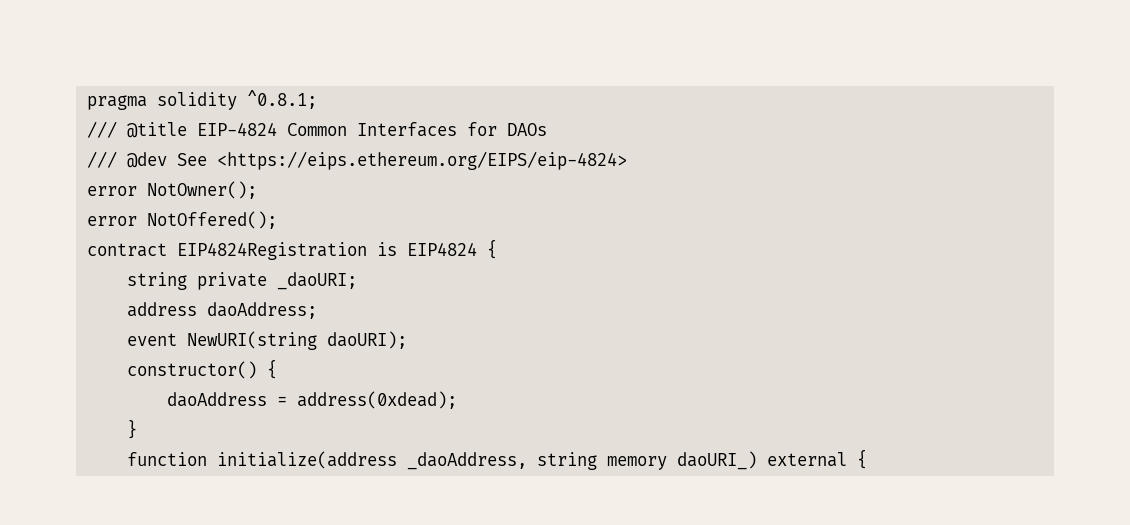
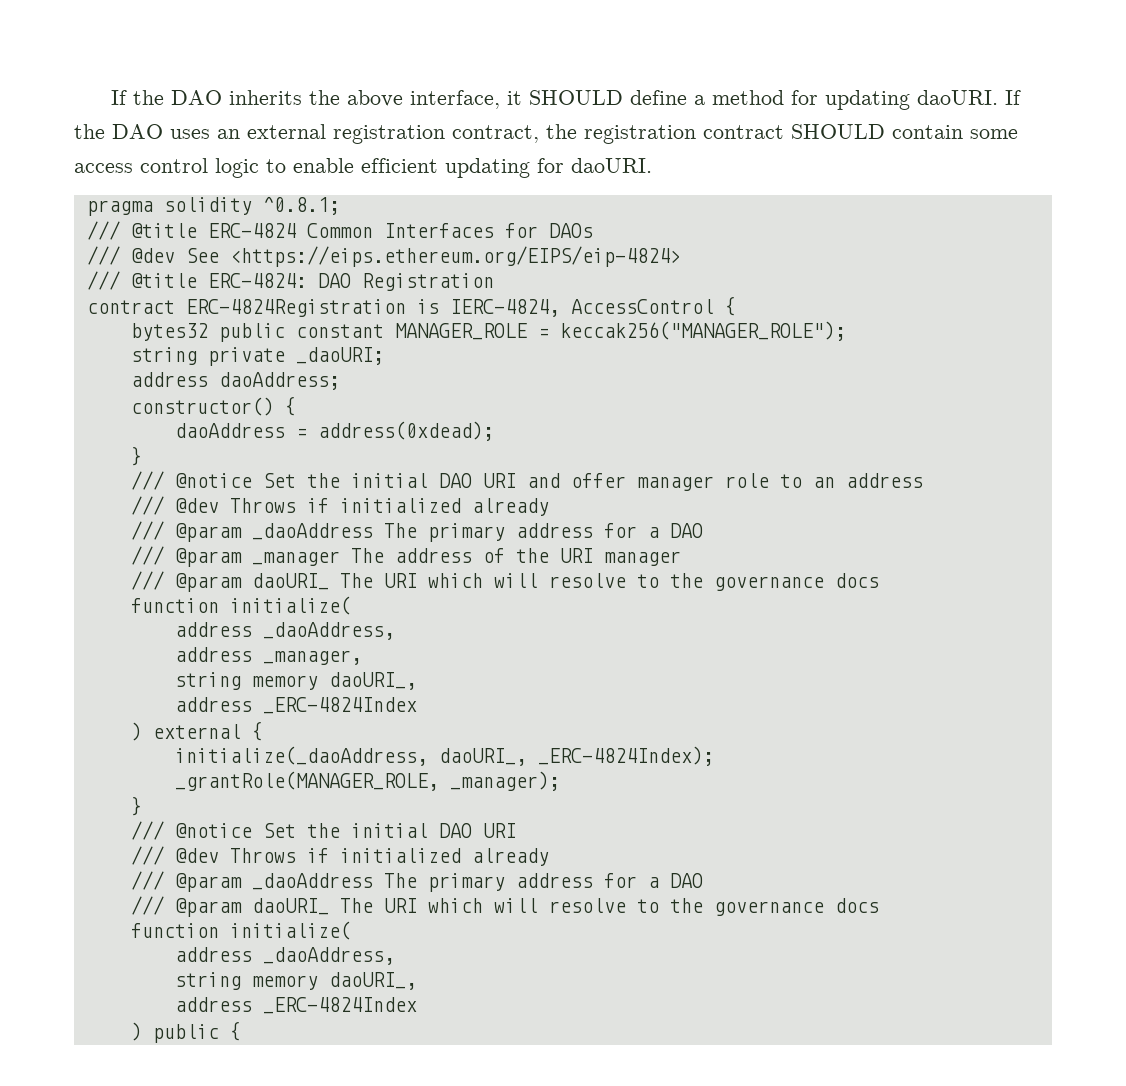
(86, 102) none -> [111,90,1022,110] [74,124,1018,144] [74,158,652,178] If the DAO inherits the above interface, it SHOULD define a method for updating daoURI. If the DAO uses an external registration contract, the registration contract SHOULD contain some access control logic to enable efficient updating for daoURI. //
[196,122,277,136] EIP-4824 -> [207,223,296,238] ERC-4824
[86,181,257,199] [86,211,277,229] [86,239,497,260] error NotOwner(); // error NotOffered(); // contract EIP4824Registration is EIP4824 { -> [86,271,494,291] [86,296,736,317] [130,321,846,342] /// @title ERC-4824: DAO Registration // contract ERC-4824Registration is IERC-4824, AccessControl { // bytes32 public constant MANAGER_ROLE = keccak256("MANAGER_ROLE");
[126,331,407,350] // event NewURI(string daoURI); -> (340, 381) none
[126,451,847,470] // function initialize(address _daoAddress, string memory daoURI_) external -> [130,471,923,491] [130,496,549,516] [130,521,703,542] [130,546,681,567] [130,571,879,592] [130,596,351,615] [174,622,395,640] [174,647,362,665] [174,672,417,690] [174,697,417,714] [130,721,263,741] [174,746,714,766] [174,771,560,791] [130,796,142,816] [130,821,516,840] [130,846,549,866] [130,871,703,892] [130,896,879,917] [130,921,351,940] [174,947,395,965] [174,972,417,990] [174,997,417,1014] [130,1022,219,1043] // /// @notice Set the initial DAO URI and offer manager role to an address // /// @dev Throws if initialized already // /// @param _daoAddress The primary address for a DAO // /// @param _manager The address of the URI manager // /// @param daoURI_ The URI which will resolve to the governance docs // function initialize( // address _daoAddress, // address _manager, // string memory daoURI_, // address _ERC-4824Index // ) external { // initialize(_daoAddress, daoURI_, _ERC-4824Index); // _grantRole(MANAGER_ROLE, _manager); // } // /// @notice Set the initial DAO URI // /// @dev Throws if initialized already // /// @param _daoAddress The primary address for a DAO // /// @param daoURI_ The URI which will resolve to the governance docs // function initialize( // address _daoAddress, // string memory daoURI_, // address _ERC-4824Index // ) public

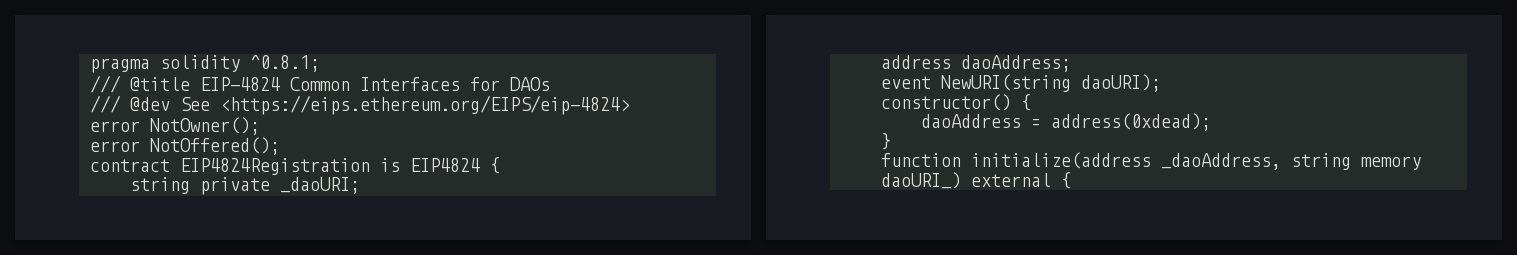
[111,90,1022,110] [74,124,1018,144] [74,158,652,178] If the DAO inherits the above interface, it SHOULD define a method for updating daoURI. If the DAO uses an external registration contract, the registration contract SHOULD contain some access control logic to enable efficient updating for daoURI. // -> (90, 65) none
[207,223,296,238] ERC-4824 -> [200,77,281,91] EIP-4824
[86,271,494,291] [86,296,736,317] [130,321,846,342] /// @title ERC-4824: DAO Registration // contract ERC-4824Registration is IERC-4824, AccessControl { // bytes32 public constant MANAGER_ROLE = keccak256("MANAGER_ROLE"); -> [90,117,261,135] [90,137,281,155] [90,157,501,175] error NotOwner(); // error NotOffered(); // contract EIP4824Registration is EIP4824 {
(340, 381) none -> [881,74,1162,92] // event NewURI(string daoURI);
[130,471,923,491] [130,496,549,516] [130,521,703,542] [130,546,681,567] [130,571,879,592] [130,596,351,615] [174,622,395,640] [174,647,362,665] [174,672,417,690] [174,697,417,714] [130,721,263,741] [174,746,714,766] [174,771,560,791] [130,796,142,816] [130,821,516,840] [130,846,549,866] [130,871,703,892] [130,896,879,917] [130,921,351,940] [174,947,395,965] [174,972,417,990] [174,997,417,1014] [130,1022,219,1043] // /// @notice Set the initial DAO URI and offer manager role to an address // /// @dev Throws if initialized already // /// @param _daoAddress The primary address for a DAO // /// @param _manager The address of the URI manager // /// @param daoURI_ The URI which will resolve to the governance docs // function initialize( // address _daoAddress, // address _manager, // string memory daoURI_, // address _ERC-4824Index // ) external { // initialize(_daoAddress, daoURI_, _ERC-4824Index); // _grantRole(MANAGER_ROLE, _manager); // } // /// @notice Set the initial DAO URI // /// @dev Throws if initialized already // /// @param _daoAddress The primary address for a DAO // /// @param daoURI_ The URI which will resolve to the governance docs // function initialize( // address _daoAddress, // string memory daoURI_, // address _ERC-4824Index // ) public -> [881,152,1422,170] [881,172,1052,189] // function initialize(address _daoAddress, string memory daoURI_) external

